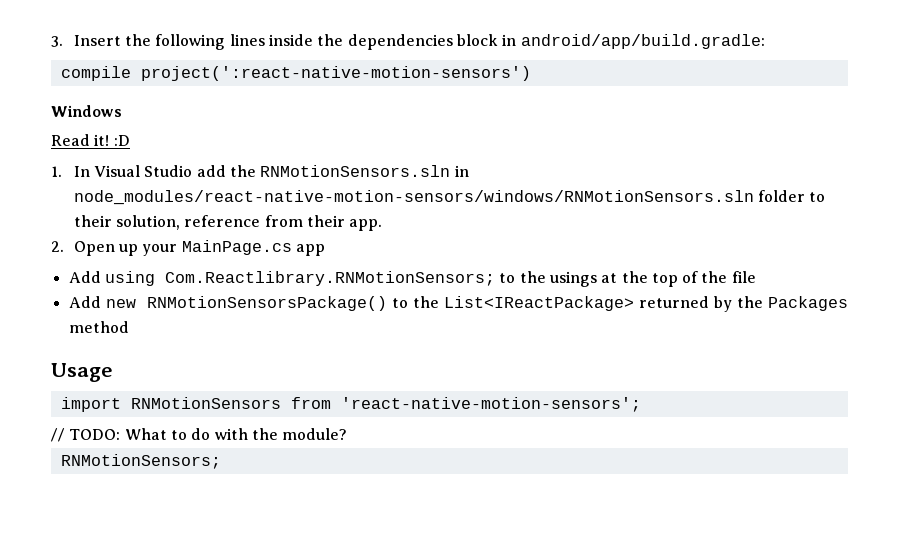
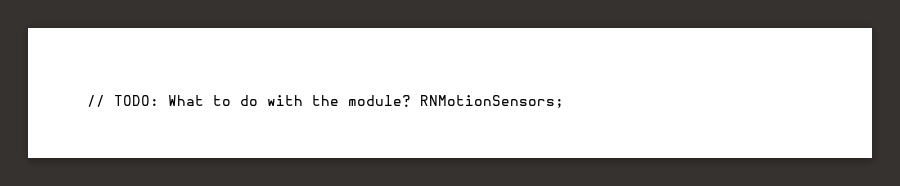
[51,34,765,50] [60,66,531,81] [51,105,122,117] [51,134,130,146] [51,165,469,177] [73,190,826,205] [73,215,383,231] [51,240,326,256] [68,271,756,287] [68,296,848,312] [68,321,129,333] [51,363,113,382] [60,397,641,412] 3. Insert the following lines inside the dependencies block in android/app/build.gradle: // compile project(':react-native-motion-sensors') // Windows // Read it! :D // 1. In Visual Studio add the RNMotionSensors.sln in node_modules/react-native-motion-sensors/windows/RNMotionSensors.sln folder to their solution, reference from their app. // 2. Open up your MainPage.cs app // Add using Com.Reactlibrary.RNMotionSensors; to the usings at the top of the file // Add new RNMotionSensorsPackage() to the List<IReactPackage> returned by the Packages method // Usage // import RNMotionSensors from 'react-native-motion-sensors'; // -> (87, 101) none
(348, 434) // -> (411, 101) none

